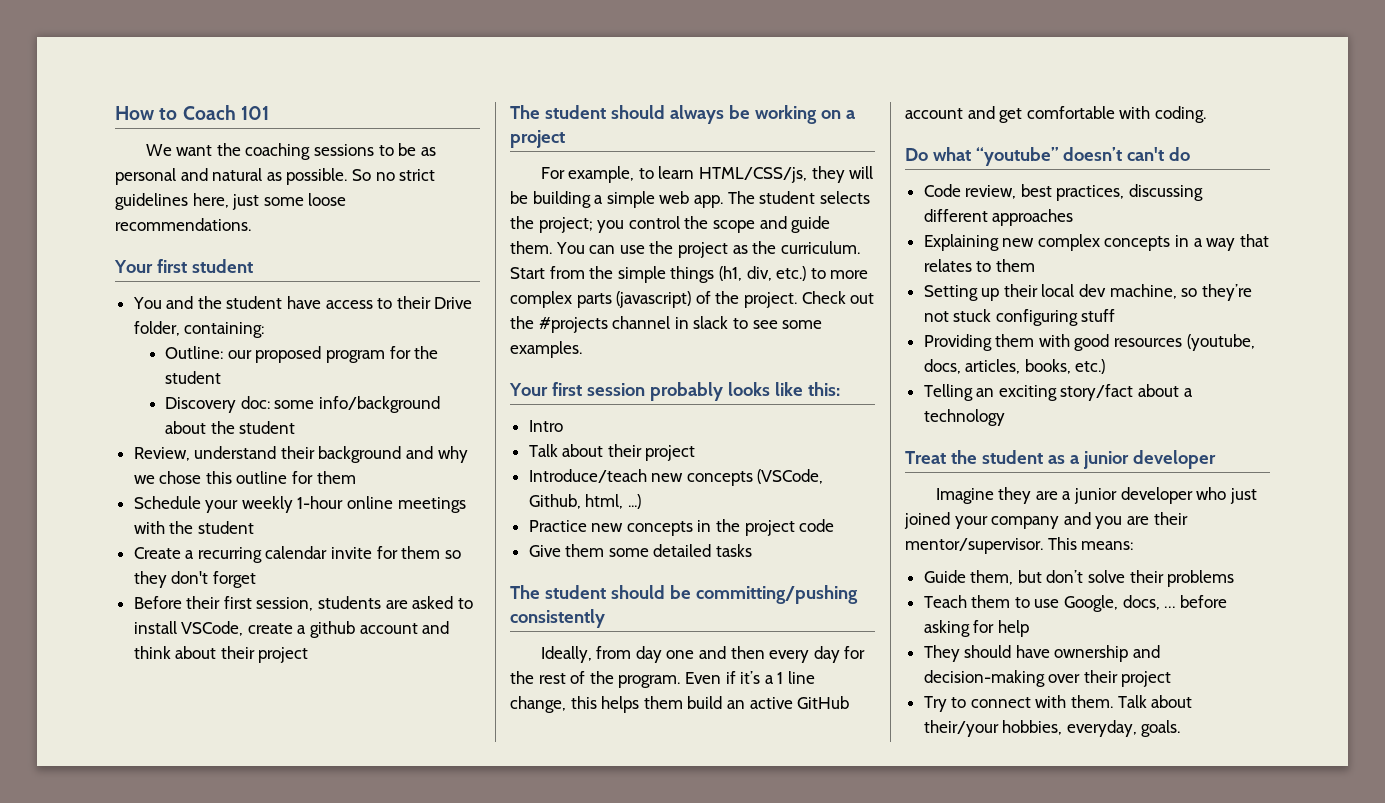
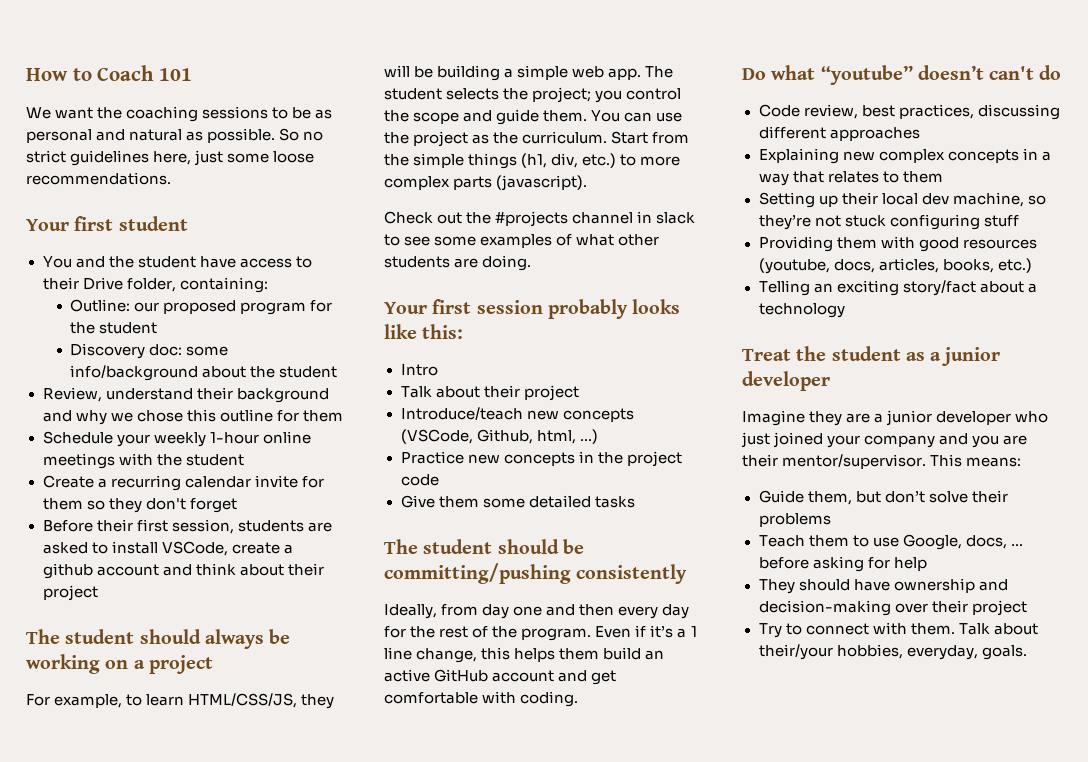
[698,167,807,183] HTML/CSS/js, -> [188,693,298,708] HTML/CSS/JS,
[616,291,797,308] (javascript) of the project. -> [496,175,588,191] (javascript). //
[510,341,582,358] examples. -> [480,234,660,248] [384,255,532,271] examples of what other students are doing.

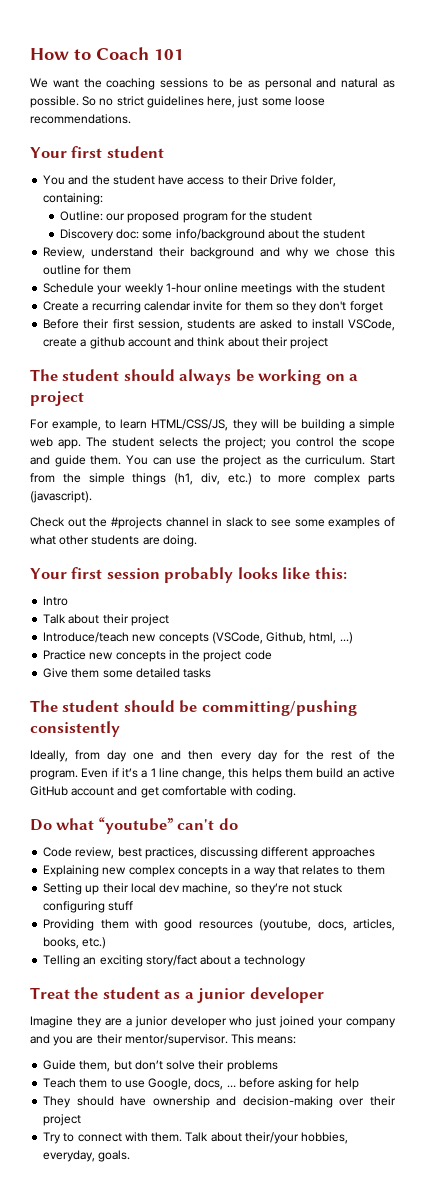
[917,65,984,80] doesn’t -> (173, 825) none

